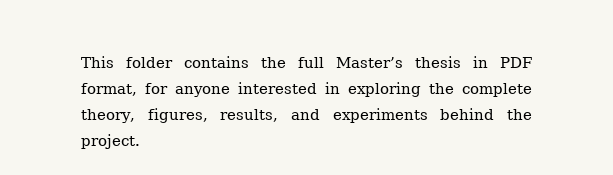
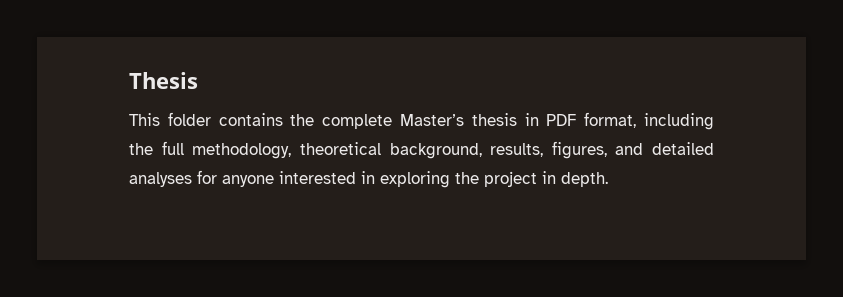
(81, 62) none -> [129,72,198,89] Thesis //
[298,57,324,68] full -> [322,114,393,129] complete
(137, 89) none -> [644,113,715,130] [129,141,714,159] [129,172,192,187] including the full methodology, theoretical background, results, figures, and detailed analyses
[462,83,532,97] [81,108,532,123] [81,134,140,149] complete theory, figures, results, and experiments behind the project. -> [484,171,608,187] project in depth.

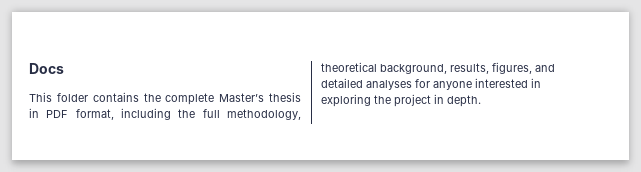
[129,72,198,89] Thesis -> [29,63,64,74] Docs

